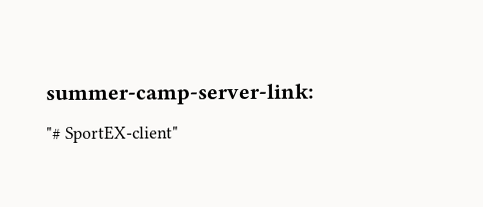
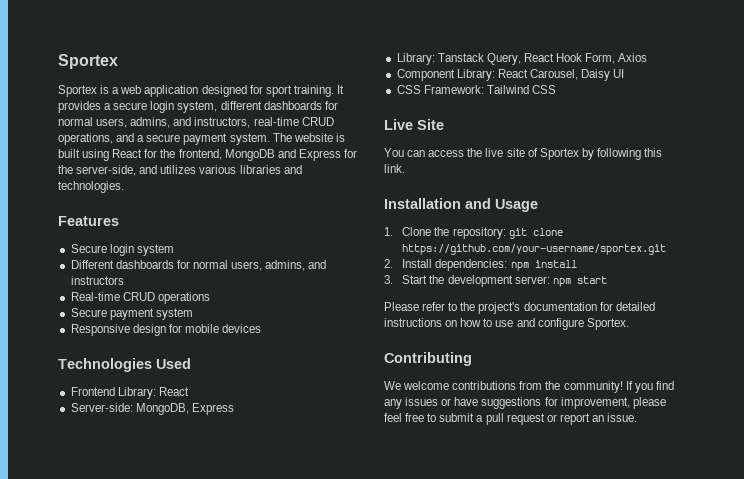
[45,83,315,106] [46,125,179,143] summer-camp-server-link: // "# SportEX-client" -> [58,54,118,69] [58,85,344,97] [58,101,338,113] [58,117,334,128] [58,133,345,145] [58,149,357,161] [58,165,302,176] [58,181,124,193] [58,216,119,226] [70,244,174,256] [70,260,327,271] [70,276,124,285] [70,292,210,304] [70,308,193,320] [70,324,262,336] [58,358,191,372] [70,387,189,399] [70,403,234,415] [396,53,648,65] [396,69,625,81] [396,85,556,94] [384,119,444,130] [384,148,663,160] [384,164,405,173] [384,198,538,212] [384,227,563,239] [402,244,667,255] [384,259,577,271] [384,275,607,287] [384,302,655,314] [384,318,629,330] [384,352,472,366] [384,381,674,393] [384,397,666,409] [384,413,638,425] Sportex // Sportex is a web application designed for sport training. It provides a secure login system, different dashboards for normal users, admins, and instructors, real-time CRUD operations, and a secure payment system. The website is built using React for the frontend, MongoDB and Express for the server-side, and utilizes various libraries and technologies. // Features // Secure login system // Different dashboards for normal users, admins, and instructors // Real-time CRUD operations // Secure payment system // Responsive design for mobile devices // Technologies Used // Frontend Library: React // Server-side: MongoDB, Express // Library: Tanstack Query, React Hook Form, Axios // Component Library: React Carousel, Daisy UI // CSS Framework: Tailwind CSS // Live Site // You can access the live site of Sportex by following this link. // Installation and Usage // 1. Clone the repository: git clone https://github.com/your-username/sportex.git // 2. Install dependencies: npm install // 3. Start the development server: npm start // Please refer to the project's documentation for detailed instructions on how to use and configure Sportex. // Contributing // We welcome contributions from the community! If you find any issues or have suggestions for improvement, please feel free to submit a pull request or report an issue.

